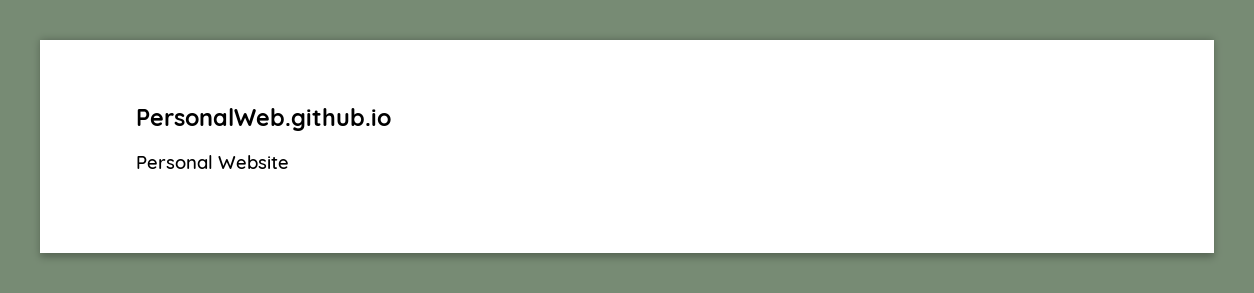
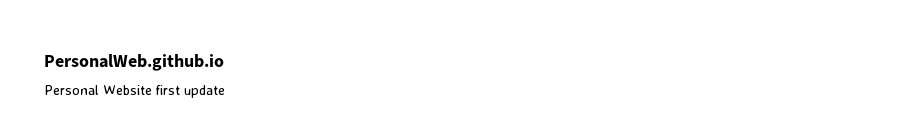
(289, 162) none -> [156,85,225,98] first update

